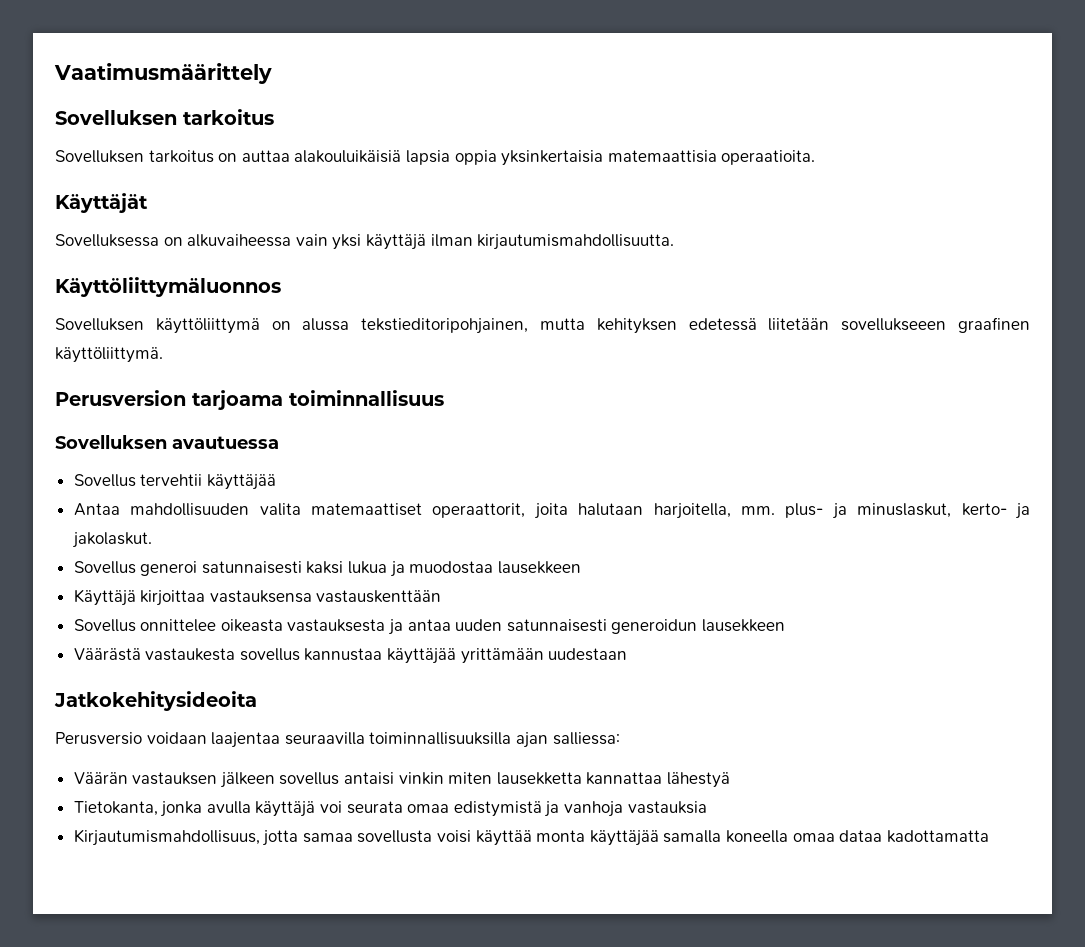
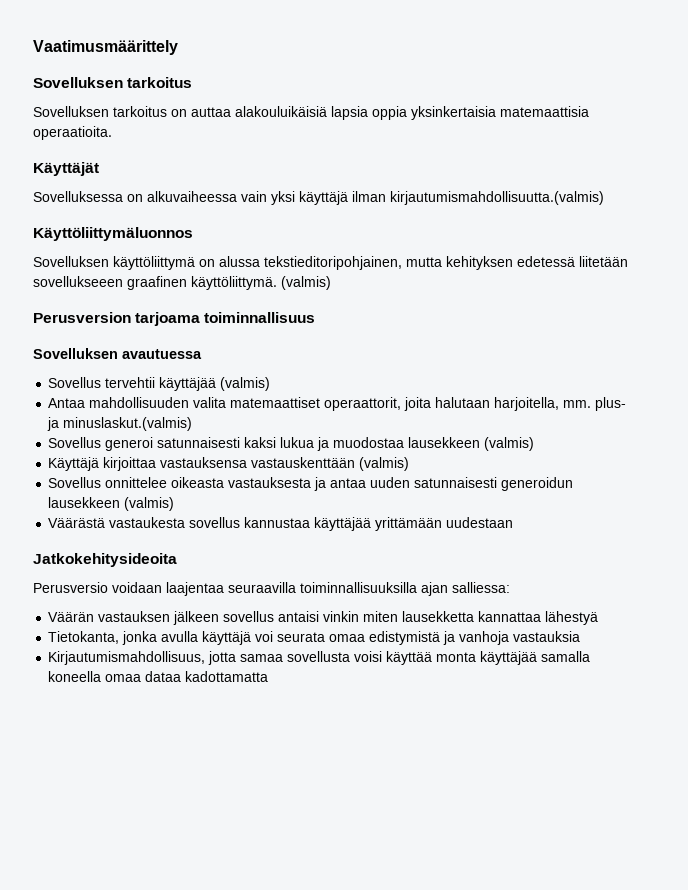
[477,234,675,250] kirjautumismahdollisuutta. -> [390,191,604,205] kirjautumismahdollisuutta.(valmis)
(163, 355) none -> [281,276,331,290] (valmis)
(276, 482) none -> [220,377,271,391] (valmis)
[857,503,1030,519] [71,532,152,548] minuslaskut, kerto- ja jakolaskut. -> [63,417,193,431] minuslaskut.(valmis)
(581, 567) none -> [484,437,535,451] (valmis)
(442, 596) none -> [359,457,410,471] (valmis)
(786, 625) none -> [124,497,175,511] (valmis)

